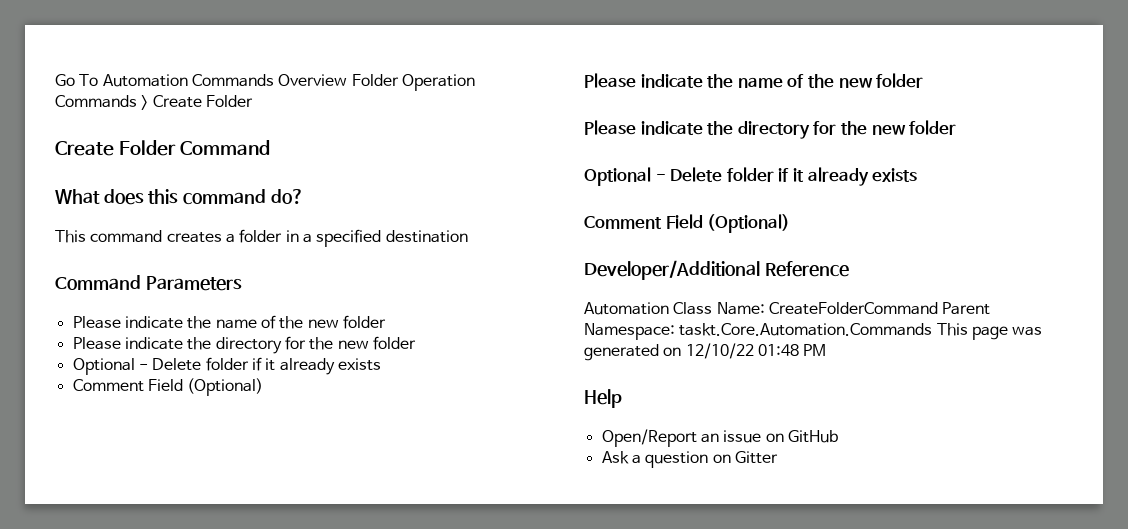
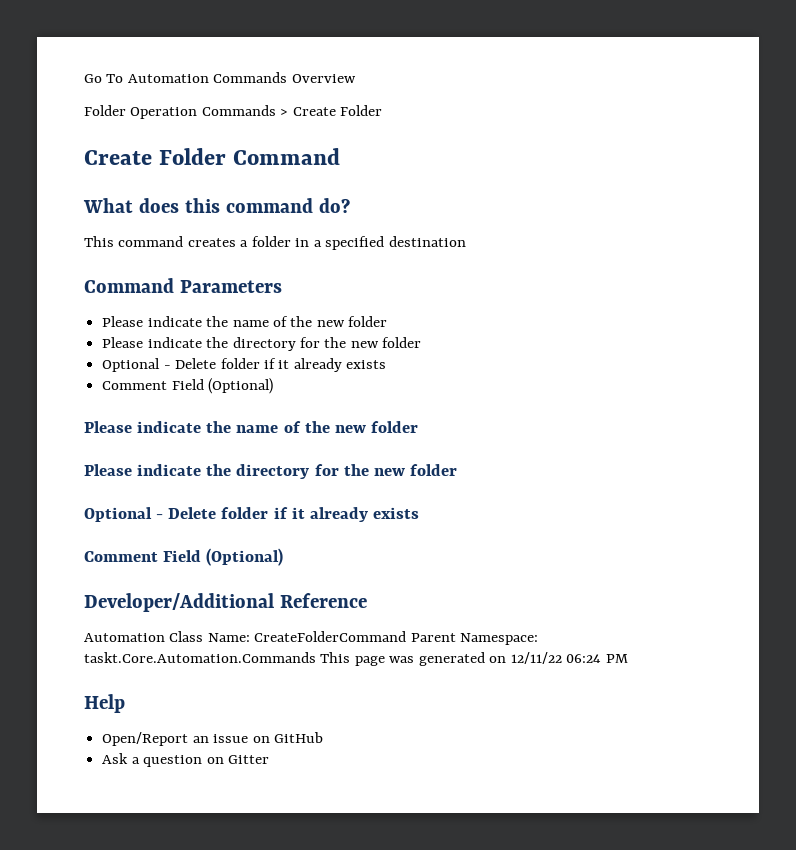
(348, 80) none -> (356, 78) //
[685,343,799,359] 12/10/22 01:48 -> [510,652,602,664] 12/11/22 06:24

